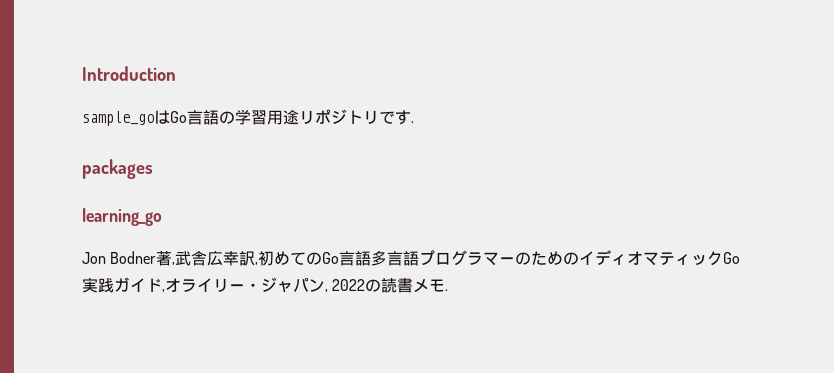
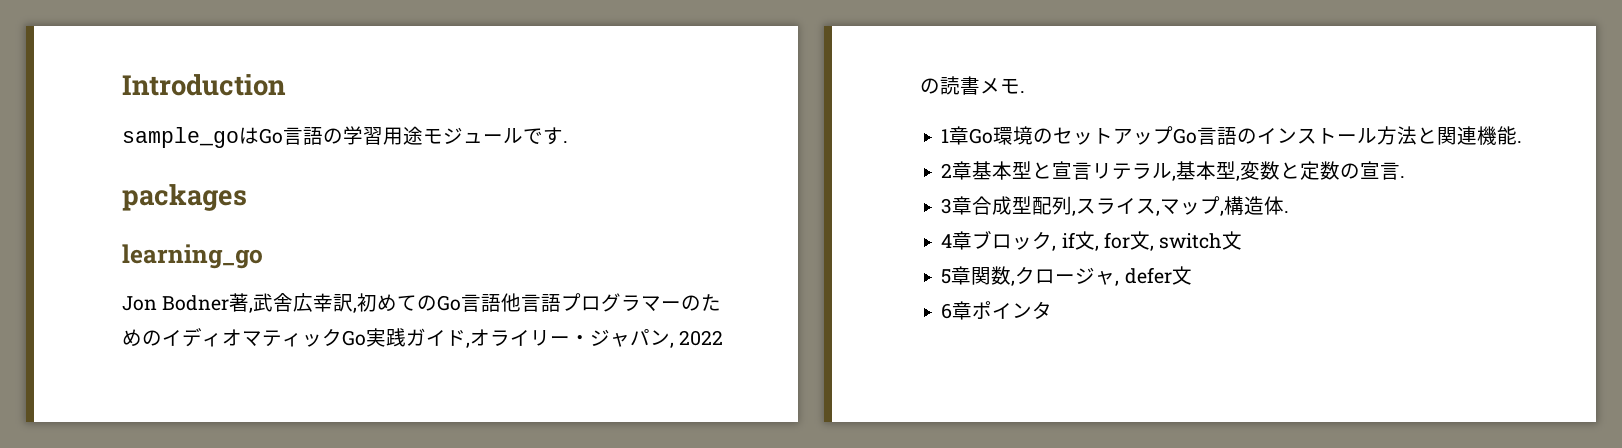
[299,109,379,124] リポジトリ -> [423,127,523,144] モジュール
[371,250,388,266] 多 -> [501,293,522,312] 他
(449, 290) none -> [941,126,1523,145] [941,161,1406,181] [941,196,1290,216] [941,230,1243,251] [941,266,1192,286] [941,301,1053,320] // 1章Go環境のセットアップGo言語のインストール方法と関連機能. // 2章基本型と宣言リテラル,基本型,変数と定数の宣言. // 3章合成型配列,スライス,マップ,構造体. // 4章ブロック, if文, for文, switch文 // 5章関数,クロージャ, defer文 // 6章ポインタ

